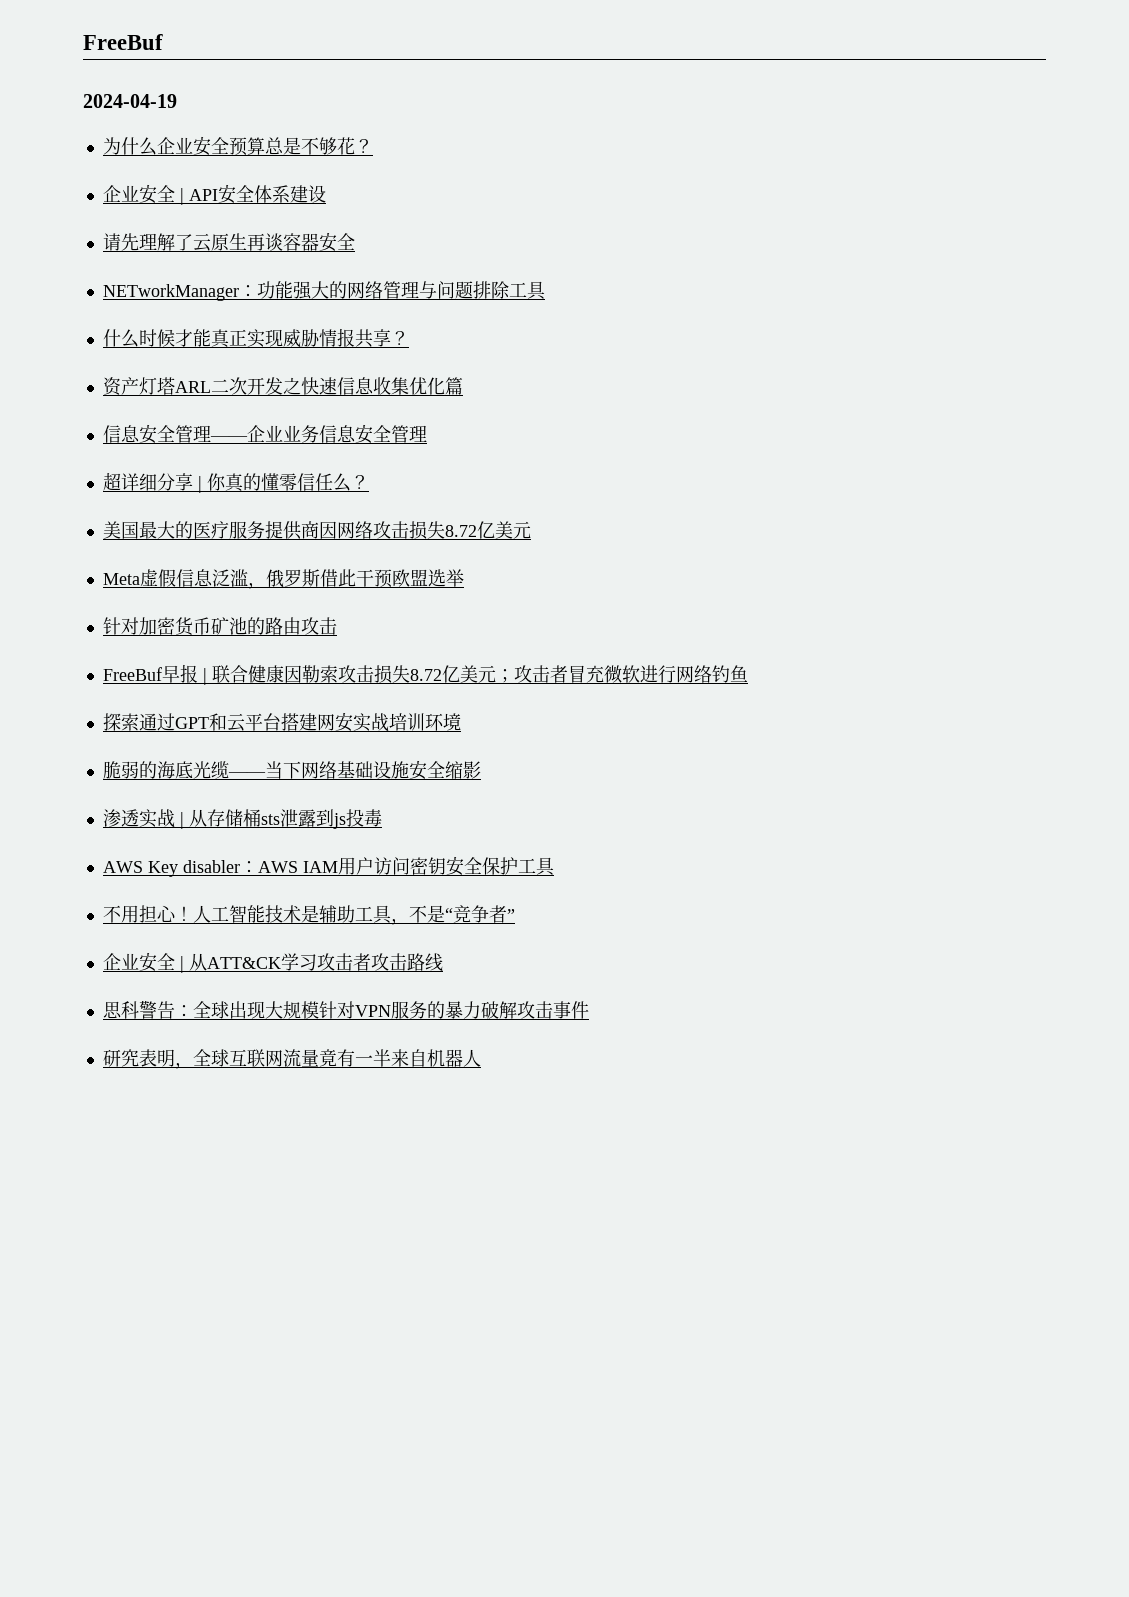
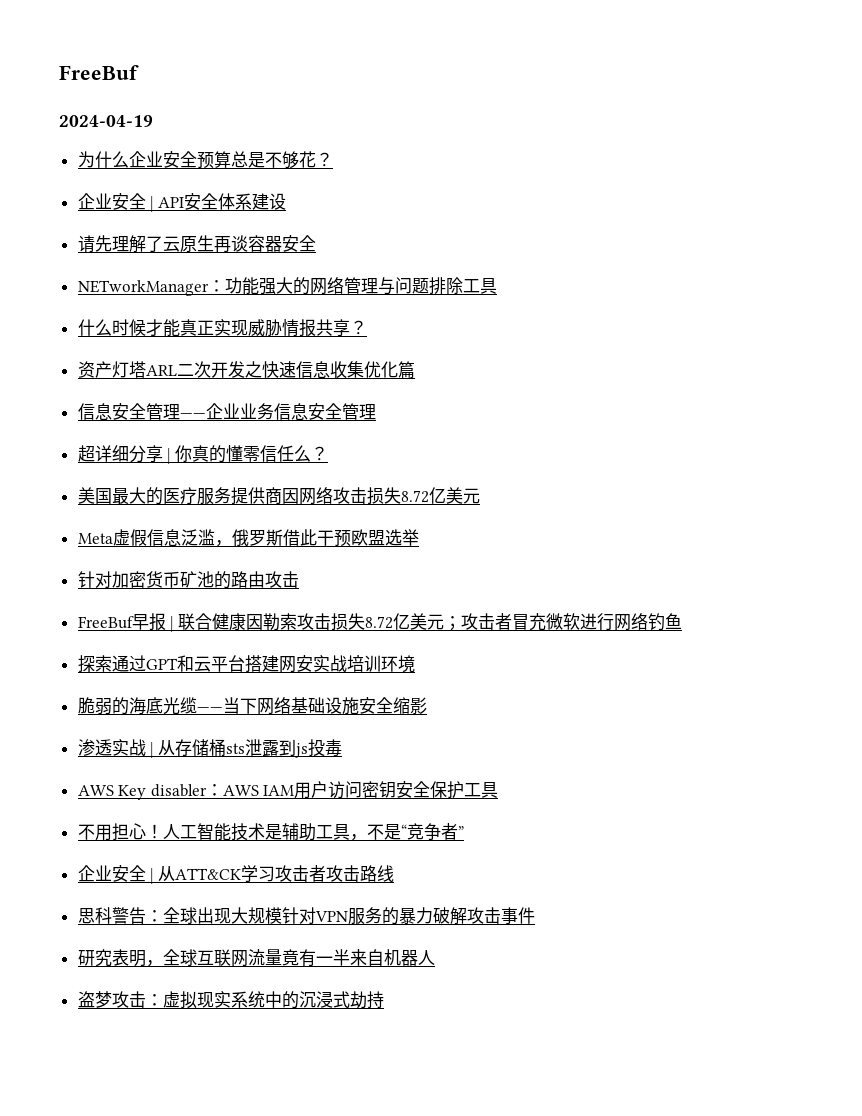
(481, 1058) none -> [77,991,384,1009] // 盗梦攻击：虚拟现实系统中的沉浸式劫持

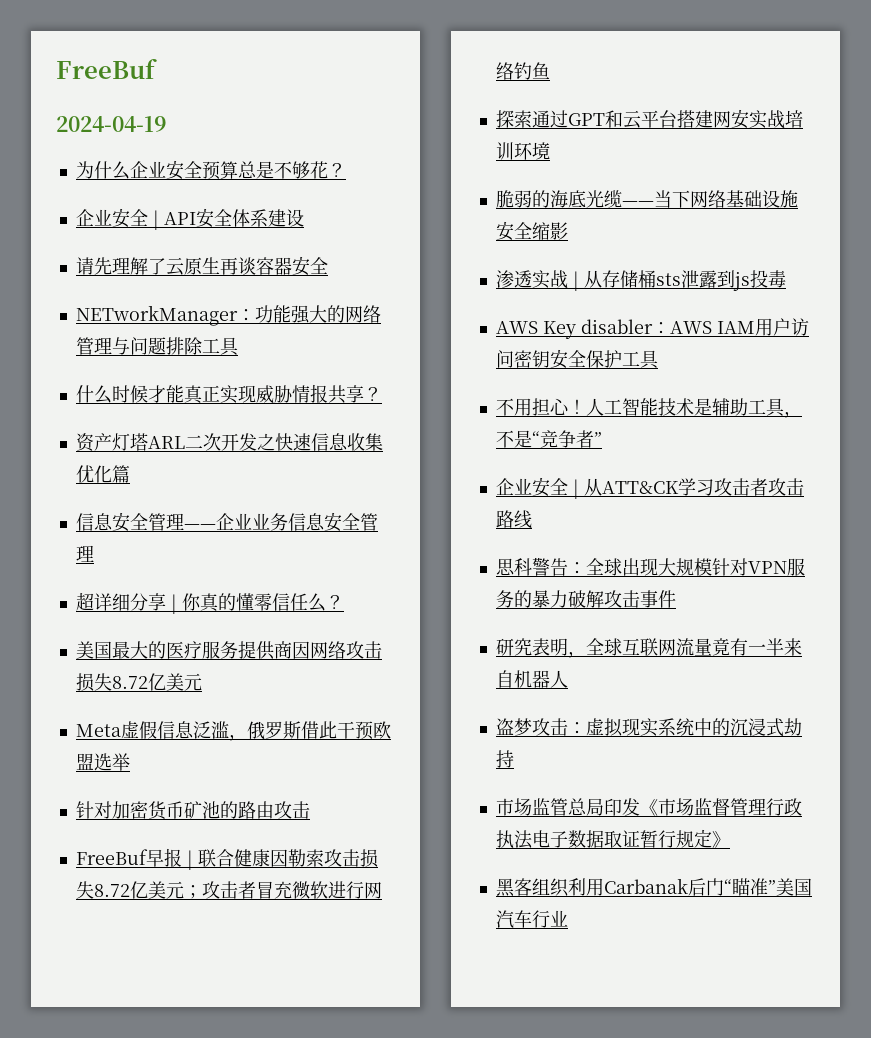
(384, 1000) none -> [495,798,802,816] [495,829,730,849] [495,878,812,897] [495,910,568,928] // 市场监管总局印发《市场监督管理行政执法电子数据取证暂行规定》 // 黑客组织利用Carbanak后门“瞄准”美国汽车行业

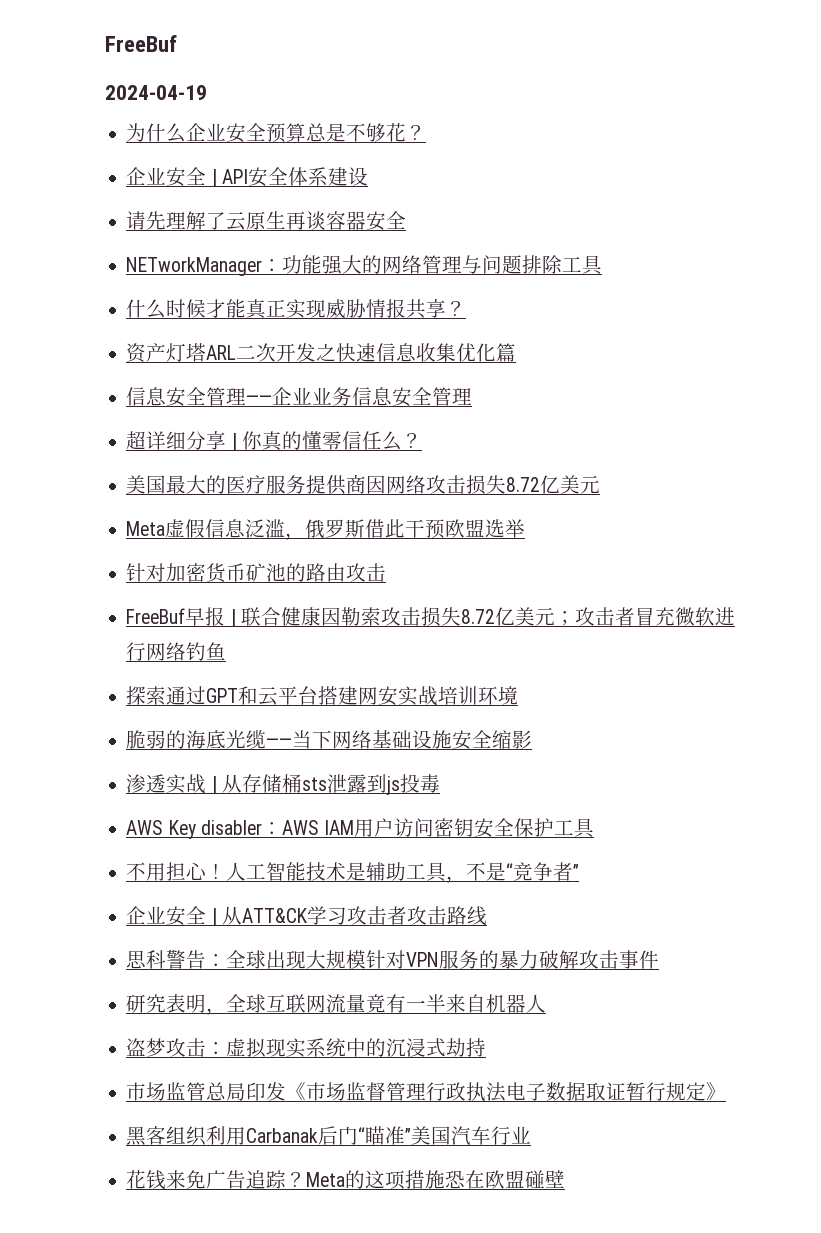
(568, 918) none -> [126,1170,566,1190] // 花钱来免广告追踪？Meta的这项措施恐在欧盟碰壁

